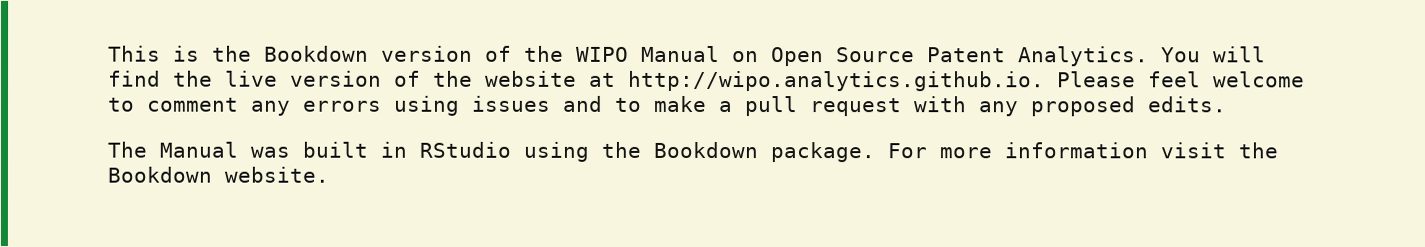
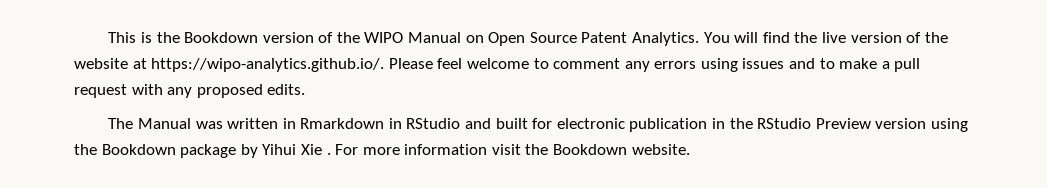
[628,70,1045,92] http://wipo.analytics.github.io. -> [151,58,385,72] https://wipo-analytics.github.io/.
[302,141,875,163] built in RStudio using the Bookdown package. -> [227,118,968,132] [74,144,331,158] written in Rmarkdown in RStudio and built for electronic publication in the RStudio Preview version using the Bookdown package by Yihui Xie .

